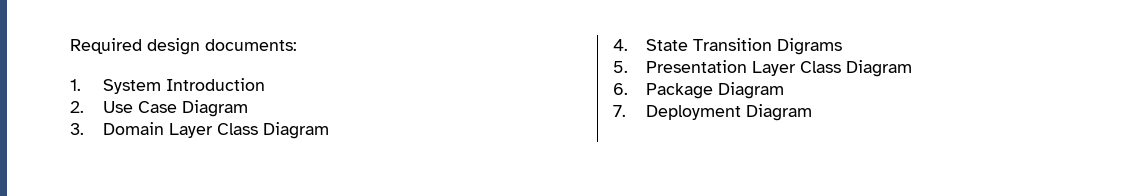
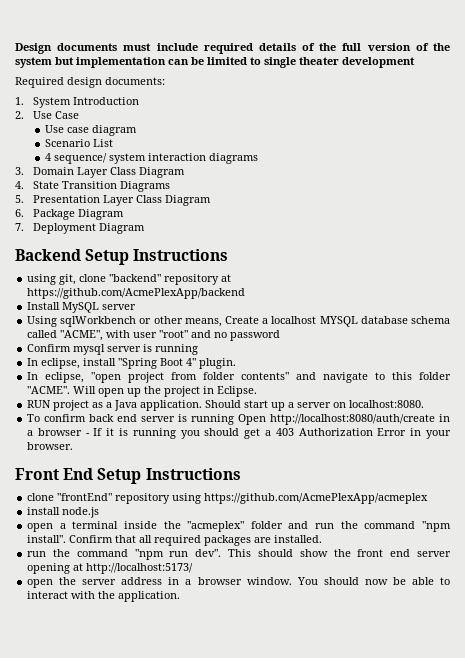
(70, 46) none -> [15,43,451,54] [15,57,415,68] Design documents must include required details of the full version of the system but implementation can be limited to single theater development //
[182,100,249,117] Diagram -> [44,125,137,136] [44,139,113,147] [44,153,258,164] // Use case diagram // Scenario List // 4 sequence/ system interaction diagrams
[777,38,843,55] Digrams -> [119,181,170,192] Diagrams
(813, 112) none -> [15,249,229,265] [27,274,232,285] [27,288,246,299] [27,302,137,313] [27,316,450,327] [27,330,281,341] [27,344,199,355] [27,358,237,369] [27,372,452,383] [27,386,258,397] [27,400,425,411] [27,414,450,425] [27,428,452,439] [27,442,74,450] [15,468,241,484] [27,493,429,504] [27,507,100,518] [27,521,451,532] [27,535,323,546] [27,549,451,560] [27,563,194,574] [27,577,451,588] [27,591,181,602] // Backend Setup Instructions // using git, clone "backend" repository at https://github.com/AcmePlexApp/backend // Install MySQL server // Using sqlWorkbench or other means, Create a localhost MYSQL database schema called "ACME", with user "root" and no password // Confirm mysql server is running // In eclipse, install "Spring Boot 4" plugin. // In eclipse, "open project from folder contents" and navigate to this folder "ACME". Will open up the project in Eclipse. // RUN project as a Java application. Should start up a server on localhost:8080. // To confirm back end server is running Open http://localhost:8080/auth/create in a browser - If it is running you should get a 403 Authorization Error in your browser. // Front End Setup Instructions // clone "frontEnd" repository using https://github.com/AcmePlexApp/acmeplex // install node.js // open a terminal inside the "acmeplex" folder and run the command "npm install". Confirm that all required packages are installed. // run the command "npm run dev". This should show the front end server opening at http://localhost:5173/ // open the server address in a browser window. You should now be able to interact with the application.

